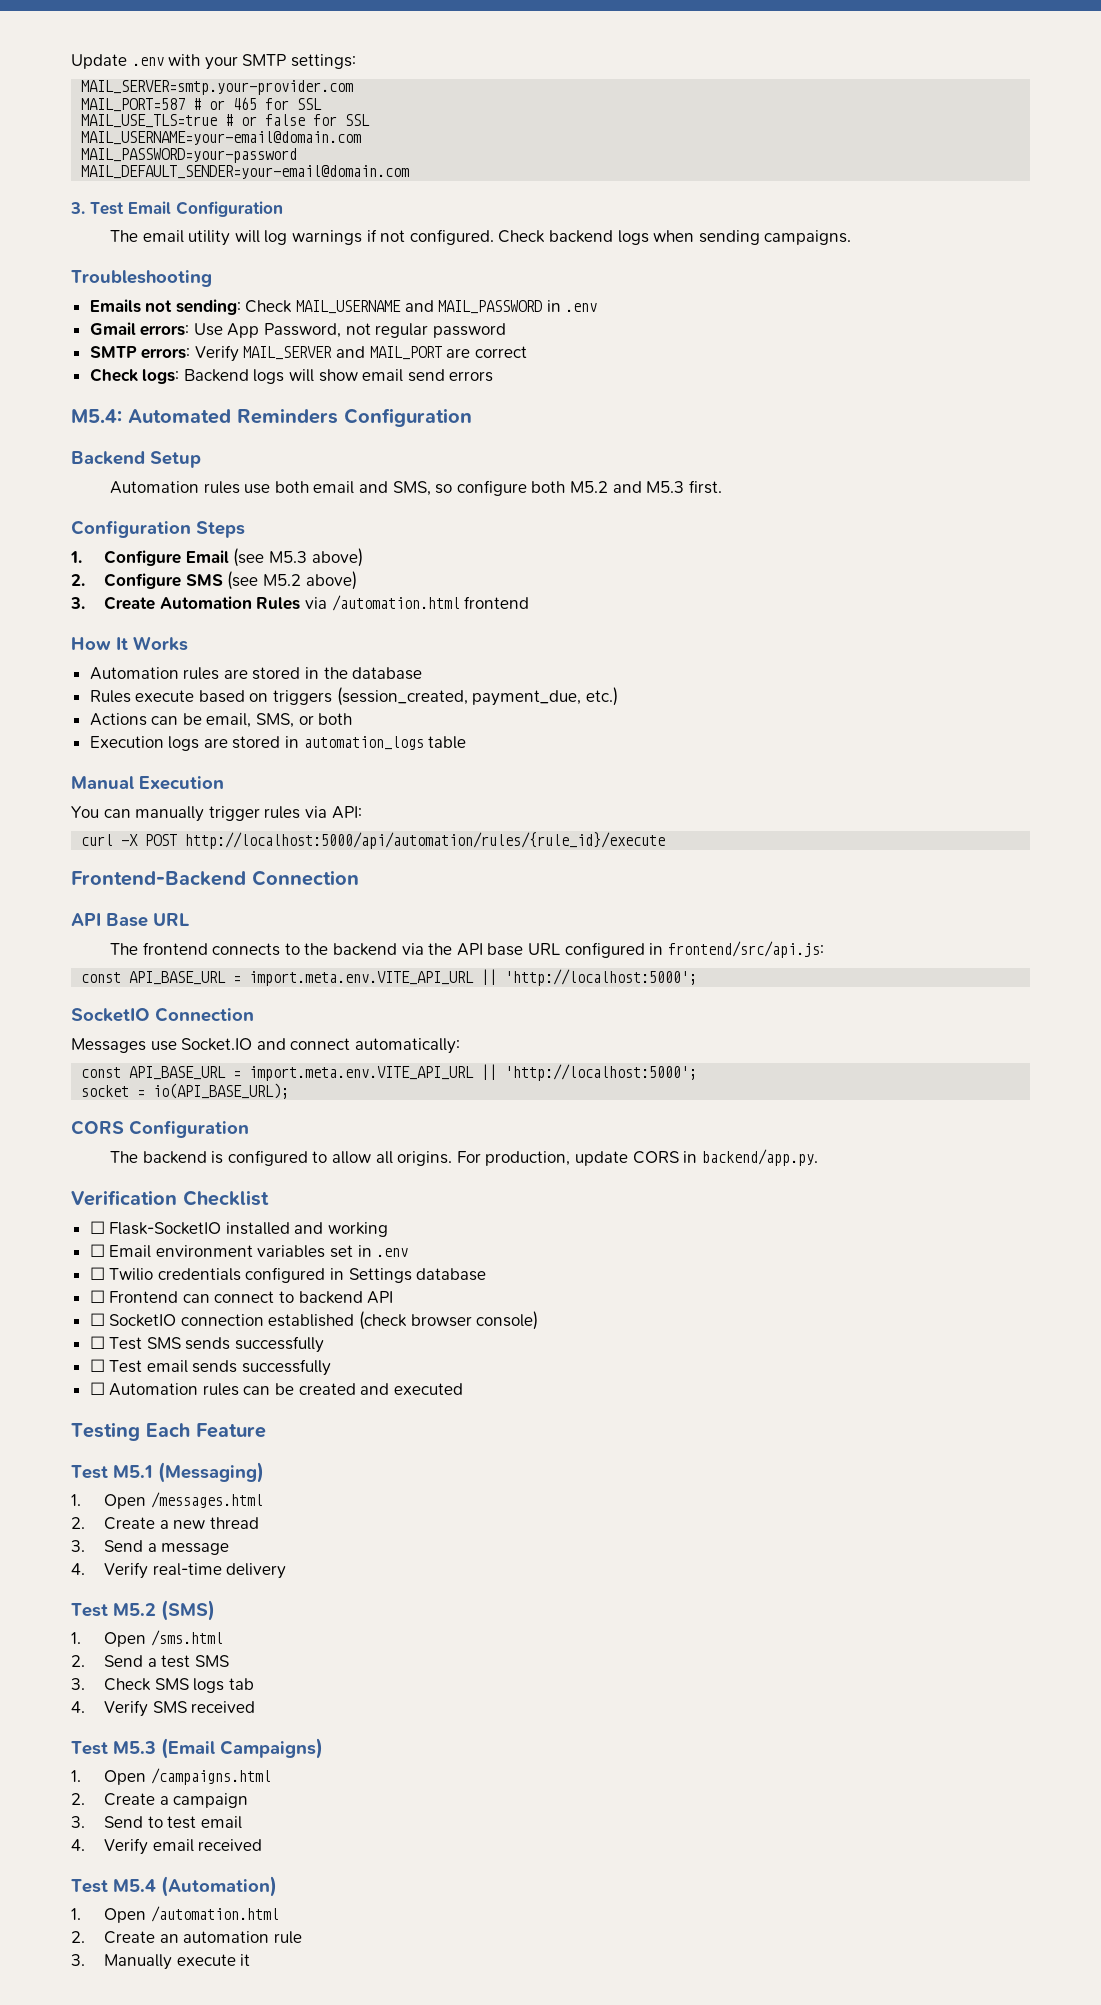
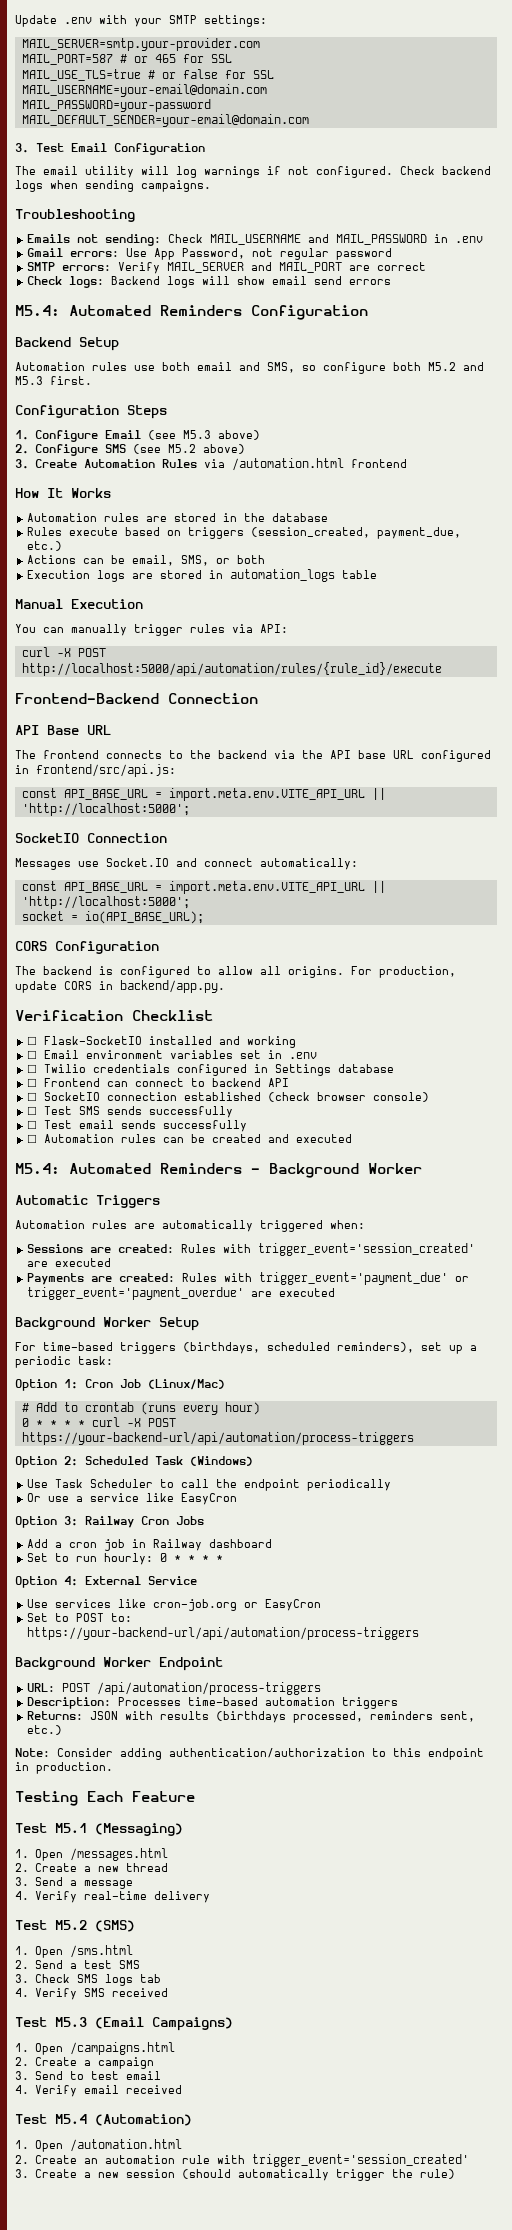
(463, 1389) none -> [15,1163,422,1178] [15,1195,160,1208] [15,1220,365,1232] [27,1243,476,1256] [27,1258,112,1267] [27,1272,470,1285] [27,1287,336,1300] [15,1317,199,1331] [15,1342,477,1354] [15,1356,113,1368] [15,1379,225,1391] [21,1402,260,1415] [21,1417,176,1427] [21,1432,414,1445] [15,1456,253,1468] [27,1479,392,1491] [27,1493,238,1505] [15,1516,204,1528] [27,1539,273,1551] [27,1553,224,1565] [15,1576,197,1588] [27,1599,322,1611] [27,1613,133,1622] [27,1627,420,1640] [15,1657,223,1671] [27,1682,322,1695] [27,1697,399,1709] [27,1711,476,1723] [27,1725,63,1735] [15,1748,484,1760] [15,1762,113,1774] // M5.4: Automated Reminders - Background Worker // Automatic Triggers // Automation rules are automatically triggered when: // Sessions are created: Rules with trigger_event='session_created' are executed // Payments are created: Rules with trigger_event='payment_due' or trigger_event='payment_overdue' are executed // Background Worker Setup // For time-based triggers (birthdays, scheduled reminders), set up a periodic task: // Option 1: Cron Job (Linux/Mac) // # Add to crontab (runs every hour) // 0 * * * * curl -X POST https://your-backend-url/api/automation/process-triggers // Option 2: Scheduled Task (Windows) // Use Task Scheduler to call the endpoint periodically // Or use a service like EasyCron // Option 3: Railway Cron Jobs // Add a cron job in Railway dashboard // Set to run hourly: 0 * * * * // Option 4: External Service // Use services like cron-job.org or EasyCron // Set to POST to: https://your-backend-url/api/automation/process-triggers // Background Worker Endpoint // URL: POST /api/automation/process-triggers // Description: Processes time-based automation triggers // Returns: JSON with results (birthdays processed, reminders sent, etc.) // Note: Consider adding authentication/authorization to this endpoint in production.
[71,1954,251,1970] // 3. Manually execute it -> [217,2154,470,2167] [15,2169,456,2181] with trigger_event='session_created' // 3. Create a new session (should automatically trigger the rule)

